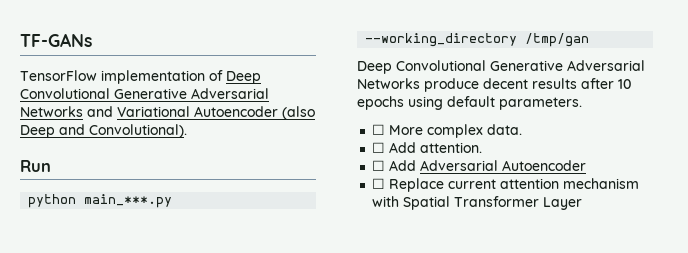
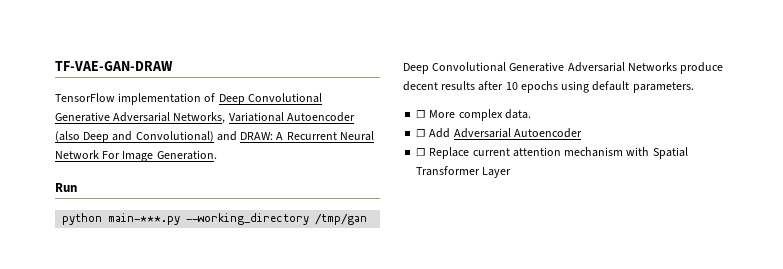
[20,33,92,47] TF-GANs -> [55,61,173,71] TF-VAE-GAN-DRAW
[20,106,113,117] Networks and -> [173,112,226,124] Networks,
[89,124,187,138] Convolutional). -> [135,131,374,142] [55,150,217,162] Convolutional) and DRAW: A Recurrent Neural Network For Image Generation.
[84,194,173,208] main_***.py -> [108,213,181,225] main-***.py
[372,142,483,153] // ☐ Add attention. -> (531, 114) none

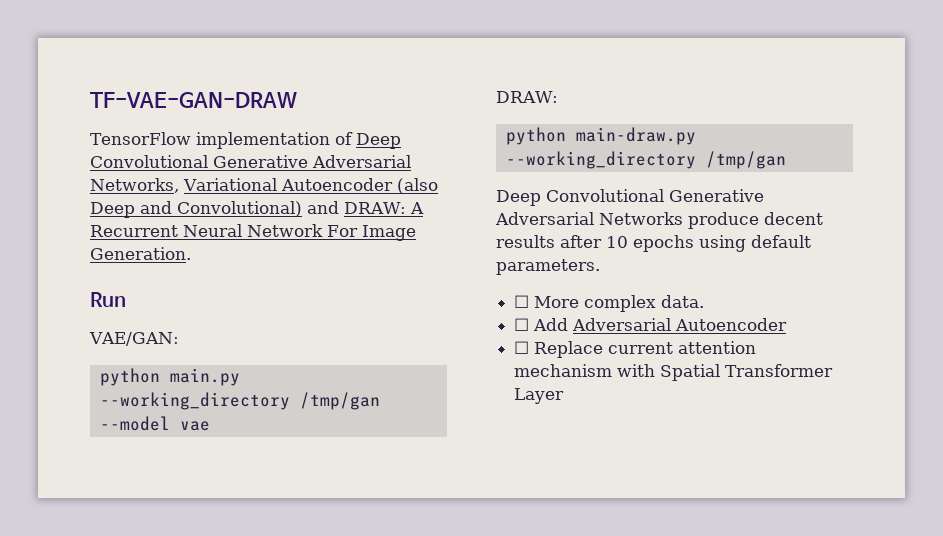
[62,213,181,225] // python main-***.py -> [89,332,179,346] [99,368,240,386] [99,392,380,410] [99,416,210,431] [496,91,558,103] [505,127,696,145] // VAE/GAN: // python main.py --working_directory /tmp/gan --model vae // DRAW: // python main-draw.py

